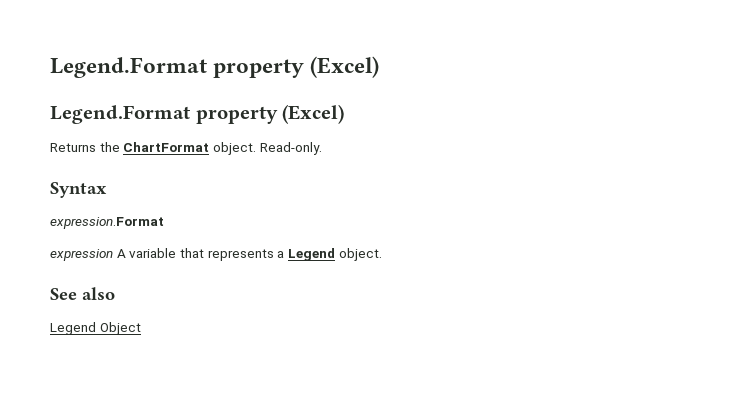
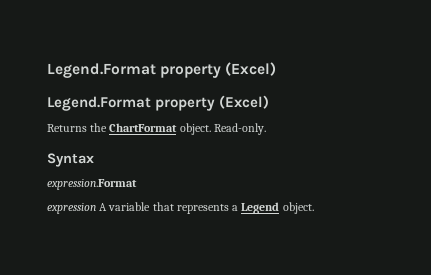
[50,287,115,300] [50,322,141,335] // See also // Legend Object -> (314, 208) none

